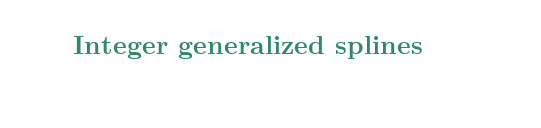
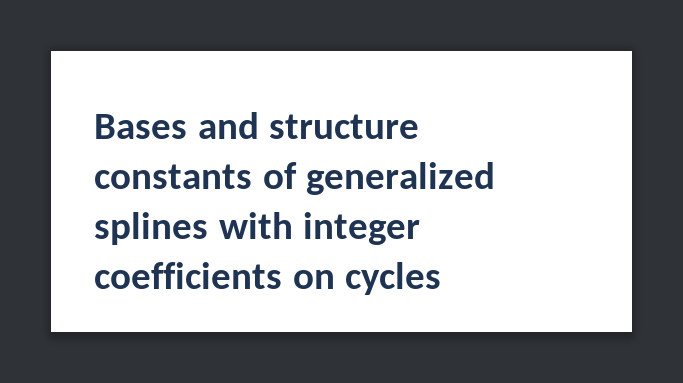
[73,36,423,59] Integer generalized splines -> [94,112,420,139] [94,162,496,195] [94,212,421,245] [94,262,442,295] Bases and structure constants of generalized splines with integer coefficients on cycles

